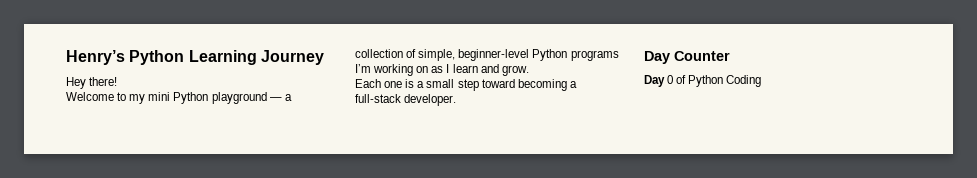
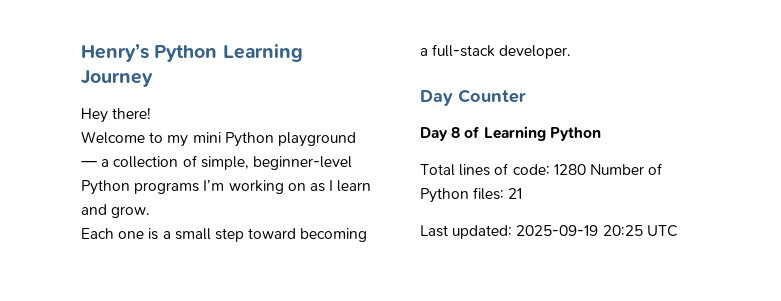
[667,75,762,87] 0 of Python Coding -> [451,126,601,141] [420,163,663,176] [420,187,523,203] [420,225,678,239] 8 of Learning Python // Total lines of code: 1280 Number of Python files: 21 // Last updated: 2025-09-19 20:25 UTC

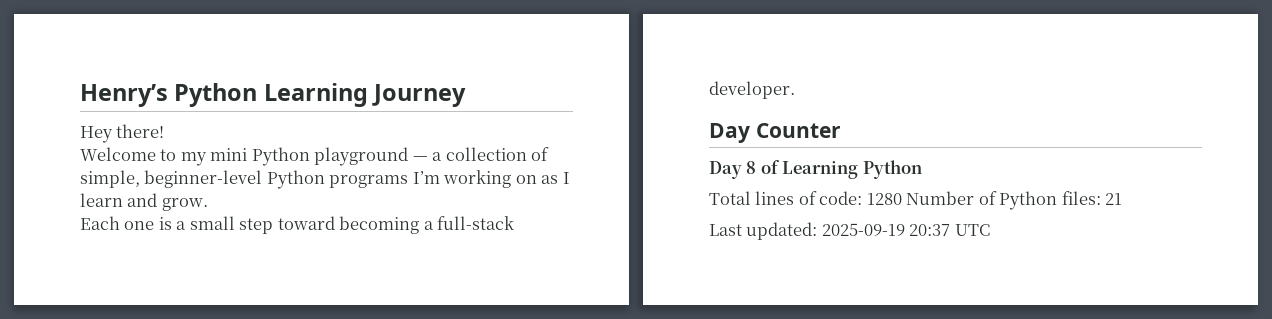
[602,225,643,236] 20:25 -> [909,224,951,236] 20:37

